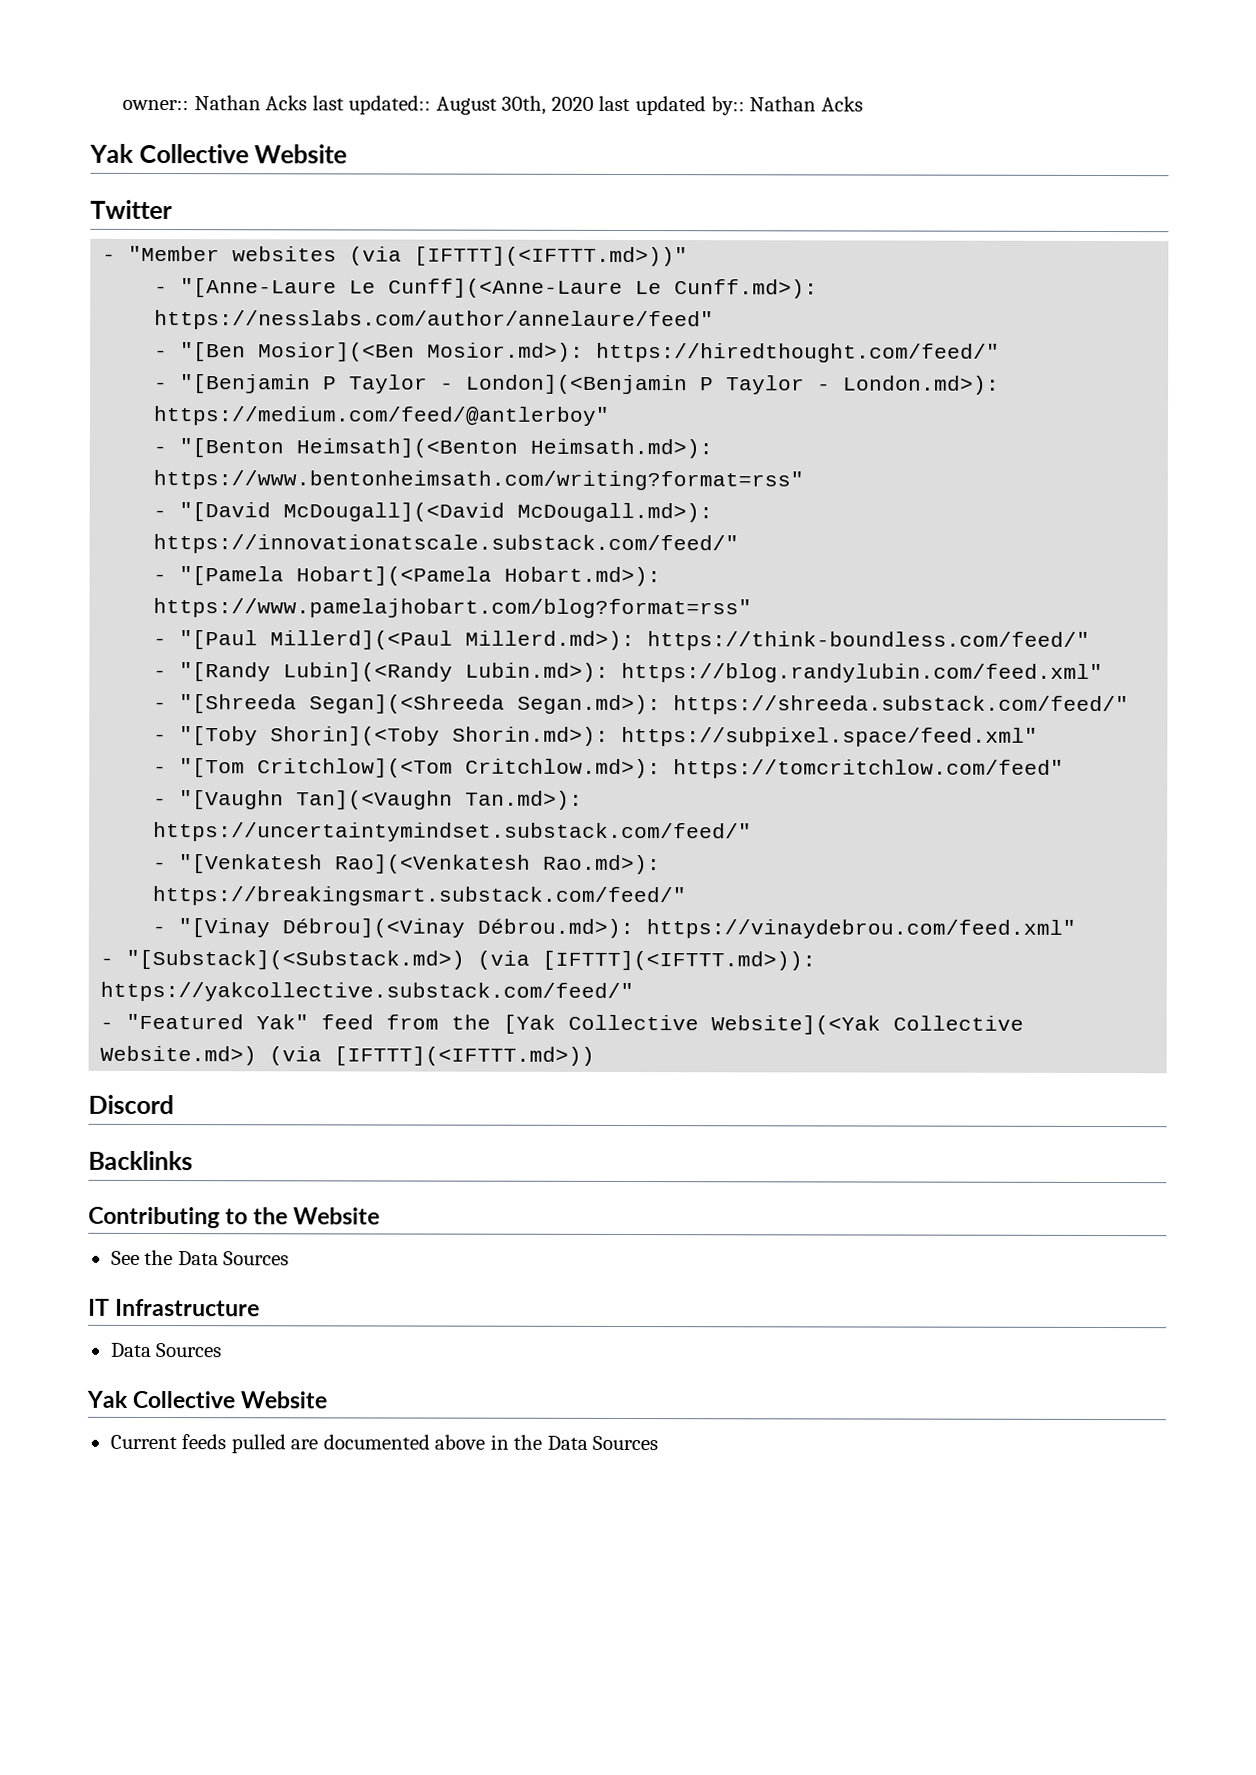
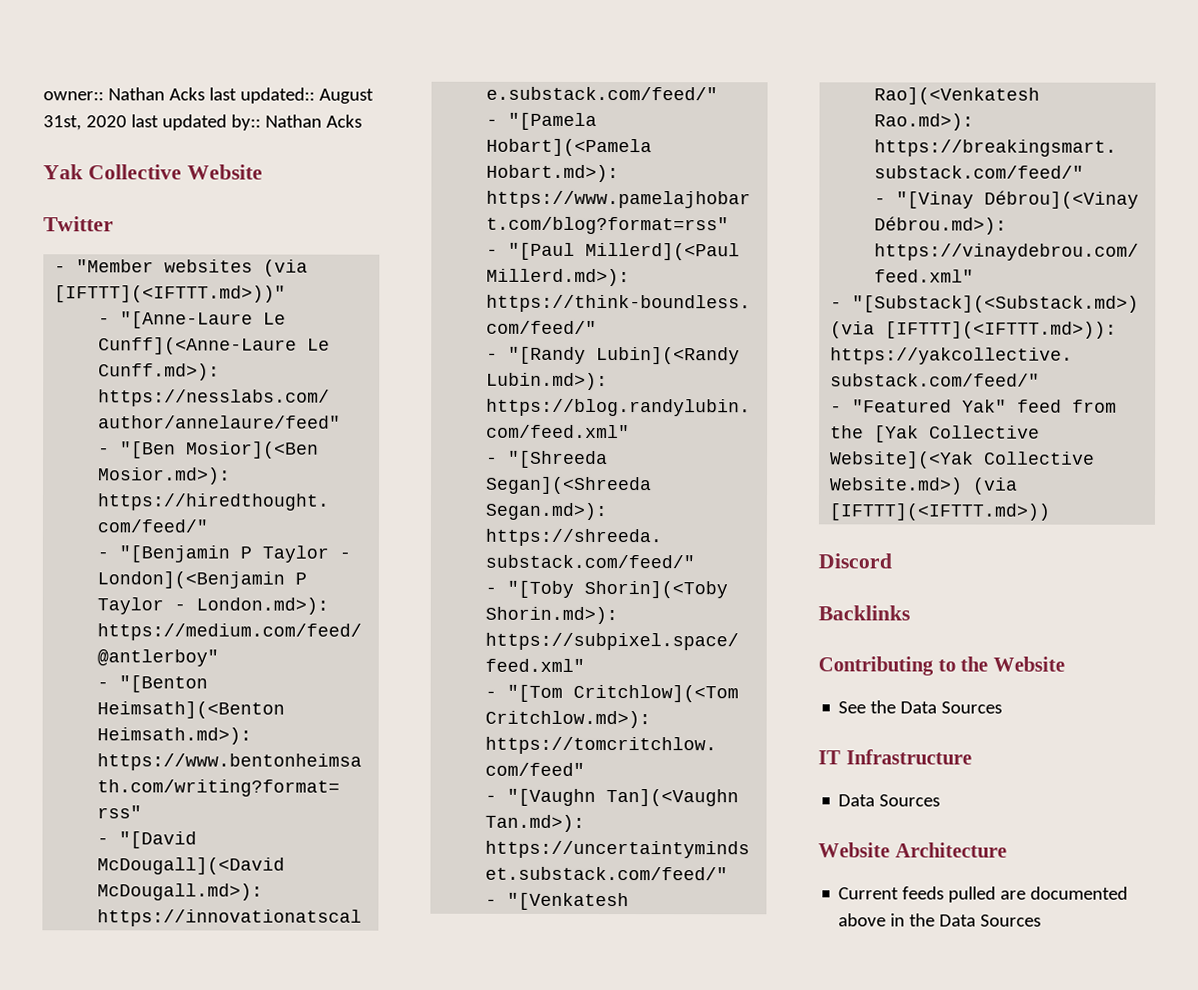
[501,95,547,115] 30th, -> [43,115,82,131] 31st,
[86,1390,328,1409] Yak Collective Website -> [818,842,1007,858] Website Architecture

